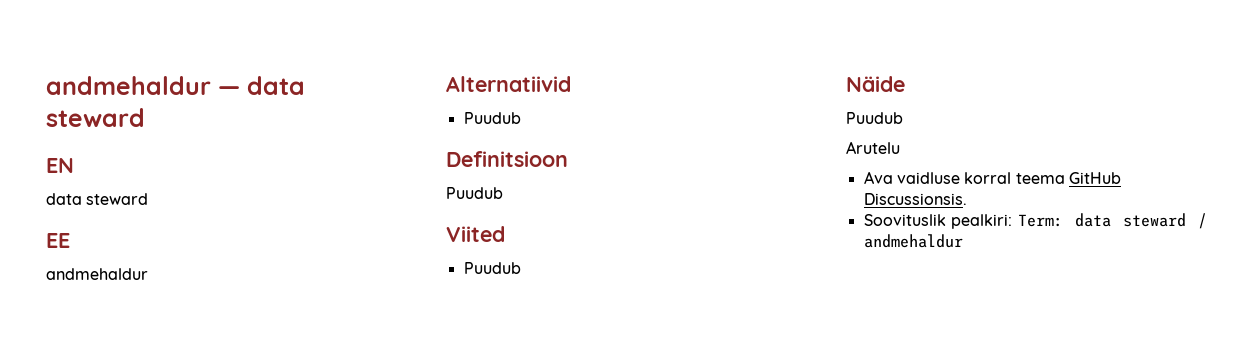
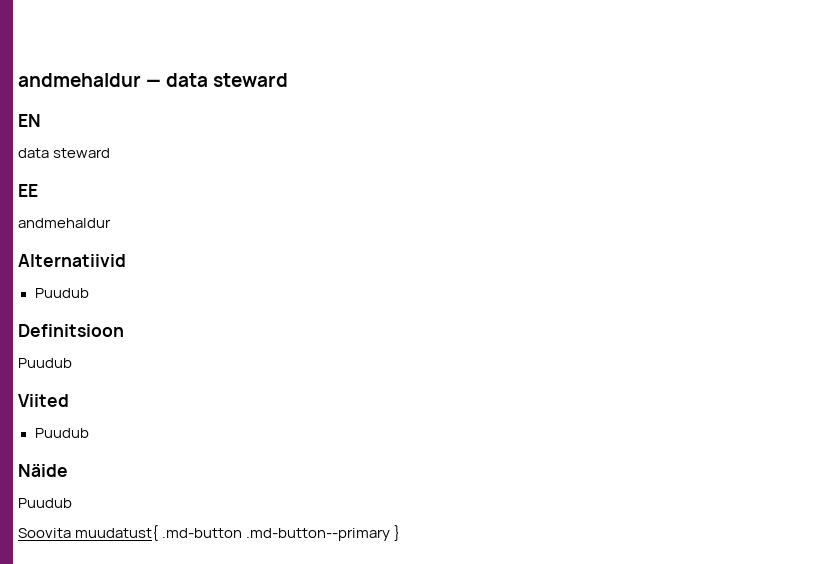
[846,141,900,154] [863,171,1121,184] [863,193,967,205] [863,213,1207,229] [863,234,963,248] Arutelu // Ava vaidluse korral teema GitHub Discussionsis. // Soovituslik pealkiri: Term: data steward / andmehaldur -> [18,525,401,541] Soovita muudatust{ .md-button .md-button--primary }

